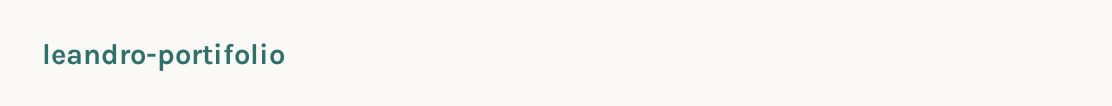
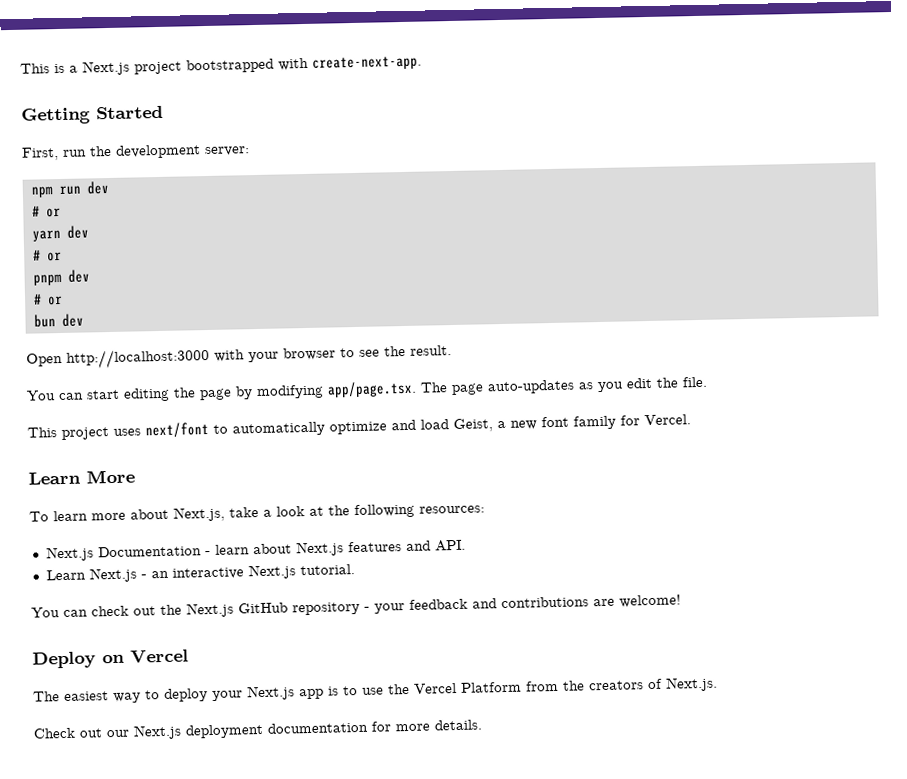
[42,43,285,71] leandro-portifolio -> [20,55,422,76] [21,105,163,125] [21,144,250,161] [30,180,109,198] [31,205,61,218] [31,225,89,242] [32,249,62,262] [32,269,90,286] [32,293,63,306] [33,313,84,328] [26,345,452,369] [26,376,707,402] [27,414,691,441] [28,469,135,485] [29,503,485,522] [45,539,466,562] [45,564,355,583] [31,594,681,618] [32,649,189,669] [33,676,718,704] [33,719,482,740] This is a Next.js project bootstrapped with create-next-app. // Getting Started // First, run the development server: // npm run dev // # or // yarn dev // # or // pnpm dev // # or // bun dev // Open http://localhost:3000 with your browser to see the result. // You can start editing the page by modifying app/page.tsx. The page auto-updates as you edit the file. // This project uses next/font to automatically optimize and load Geist, a new font family for Vercel. // Learn More // To learn more about Next.js, take a look at the following resources: // Next.js Documentation - learn about Next.js features and API. // Learn Next.js - an interactive Next.js tutorial. // You can check out the Next.js GitHub repository - your feedback and contributions are welcome! // Deploy on Vercel // The easiest way to deploy your Next.js app is to use the Vercel Platform from the creators of Next.js. // Check out our Next.js deployment documentation for more details.

